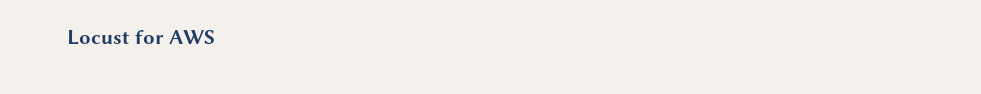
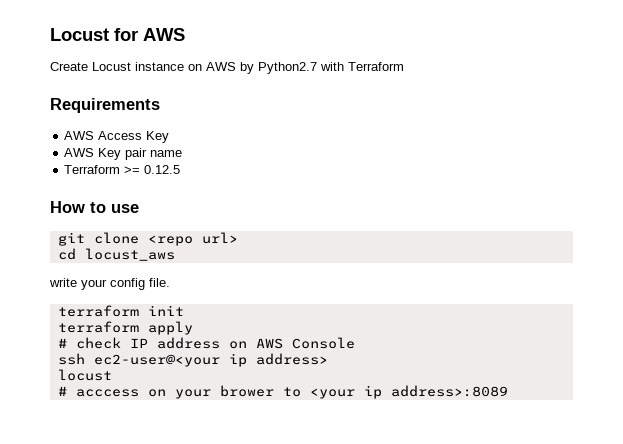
(216, 37) none -> [50,62,404,74] [50,98,160,113] [64,131,170,143] [64,148,183,160] [64,165,181,174] [50,201,139,213] [57,232,238,246] [57,248,175,261] [49,278,170,290] [57,305,184,317] [57,321,193,335] [57,337,355,349] [57,353,328,367] [57,369,112,381] [57,385,508,399] // Create Locust instance on AWS by Python2.7 with Terraform // Requirements // AWS Access Key // AWS Key pair name // Terraform >= 0.12.5 // How to use // git clone <repo url> // cd locust_aws // write your config file. // terraform init // terraform apply // # check IP address on AWS Console // ssh ec2-user@<your ip address> // locust // # acccess on your brower to <your ip address>:8089

